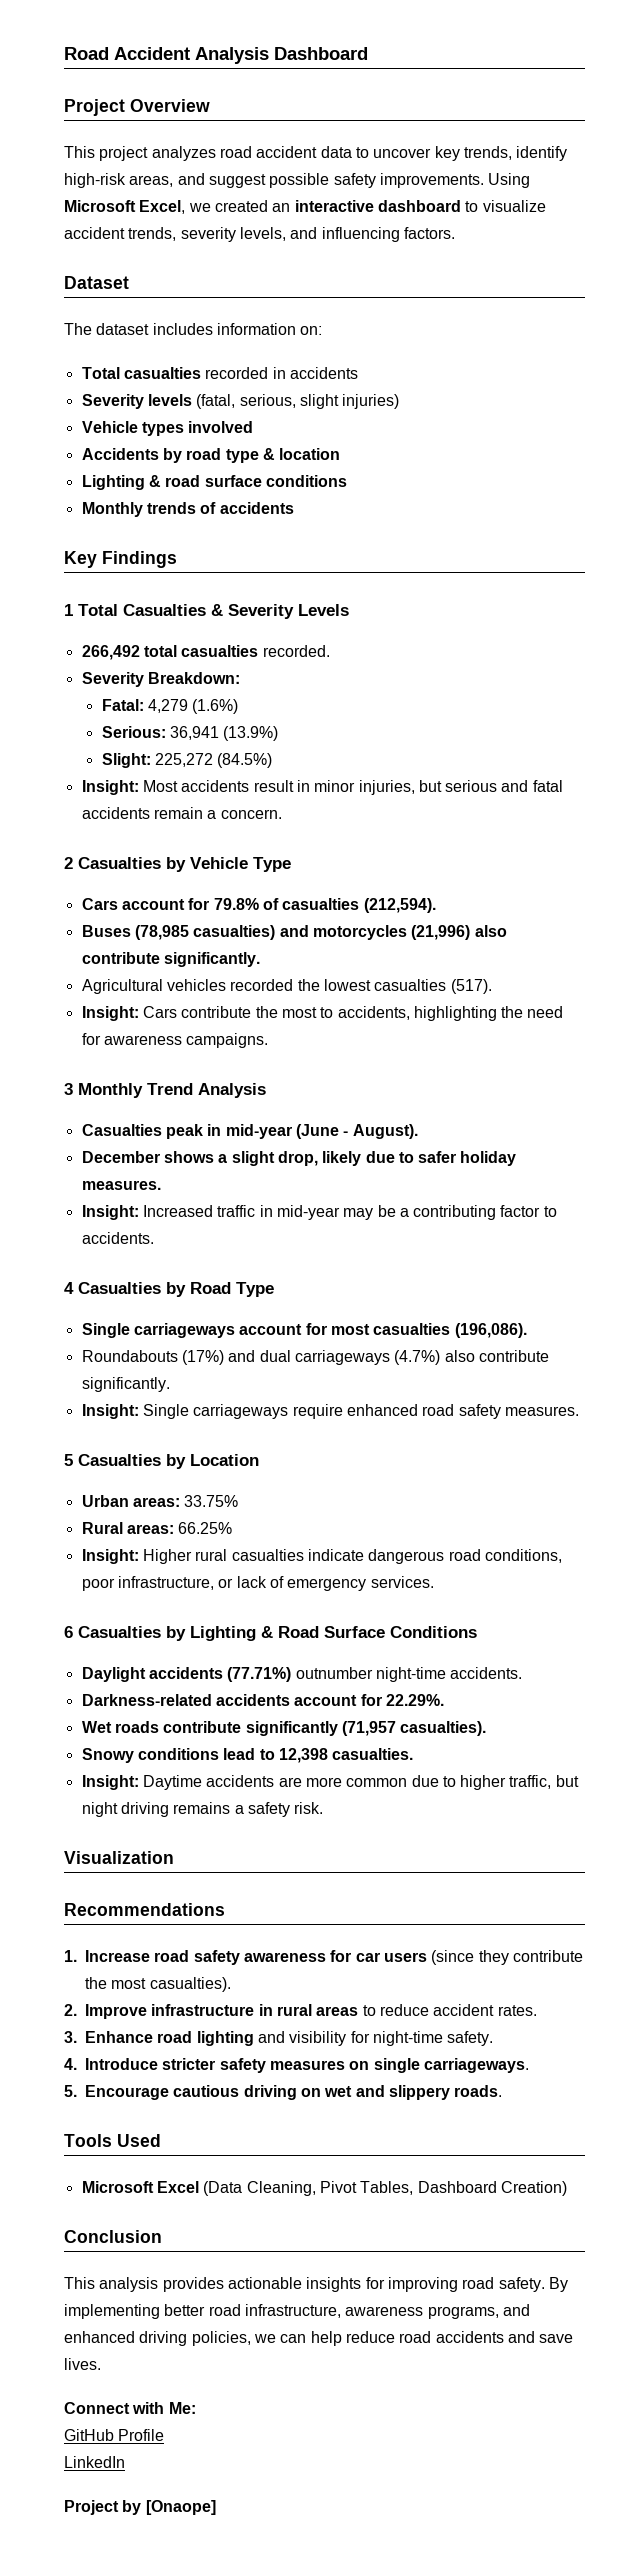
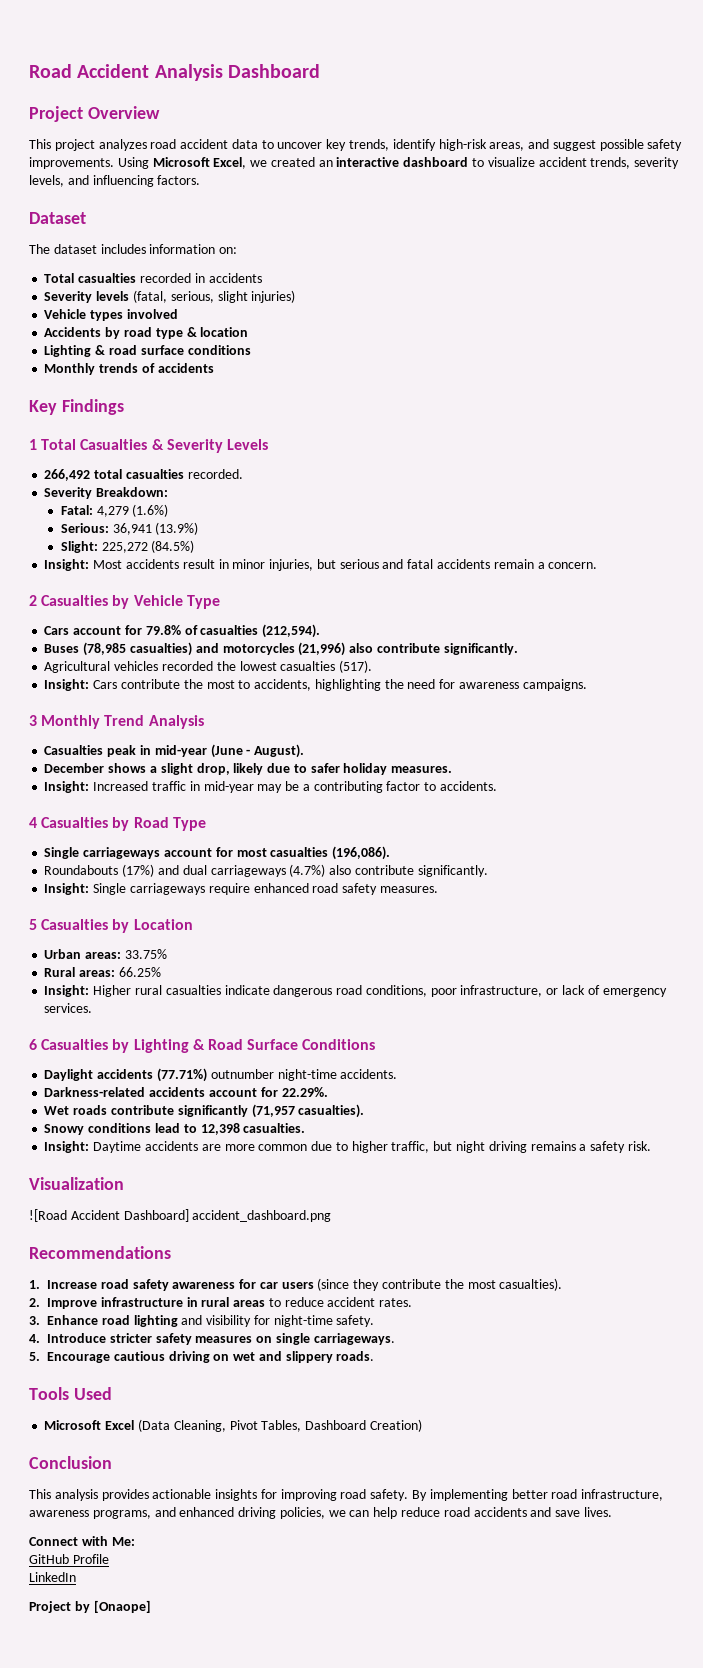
(174, 1857) none -> [29,1209,332,1222] // ![Road Accident Dashboard] accident_dashboard.png

